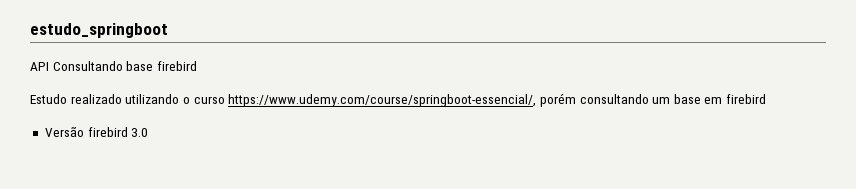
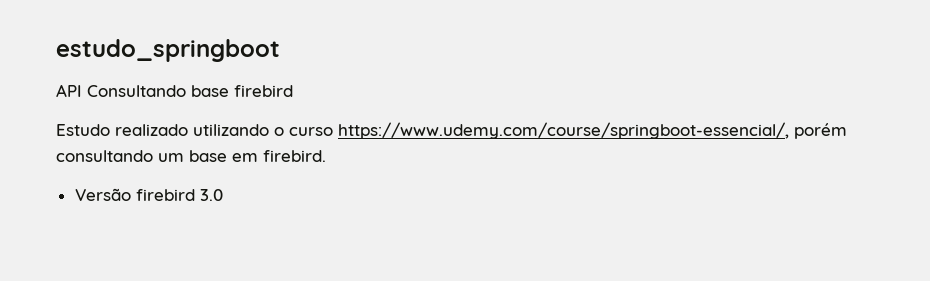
[726,94,767,104] firebird -> [263,150,326,162] firebird.

